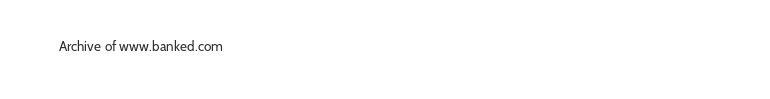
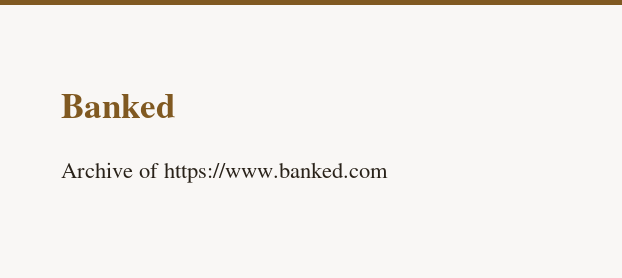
(59, 45) none -> [61,94,175,118] Banked //
[119,40,224,51] www.banked.com -> [164,162,389,183] https://www.banked.com

